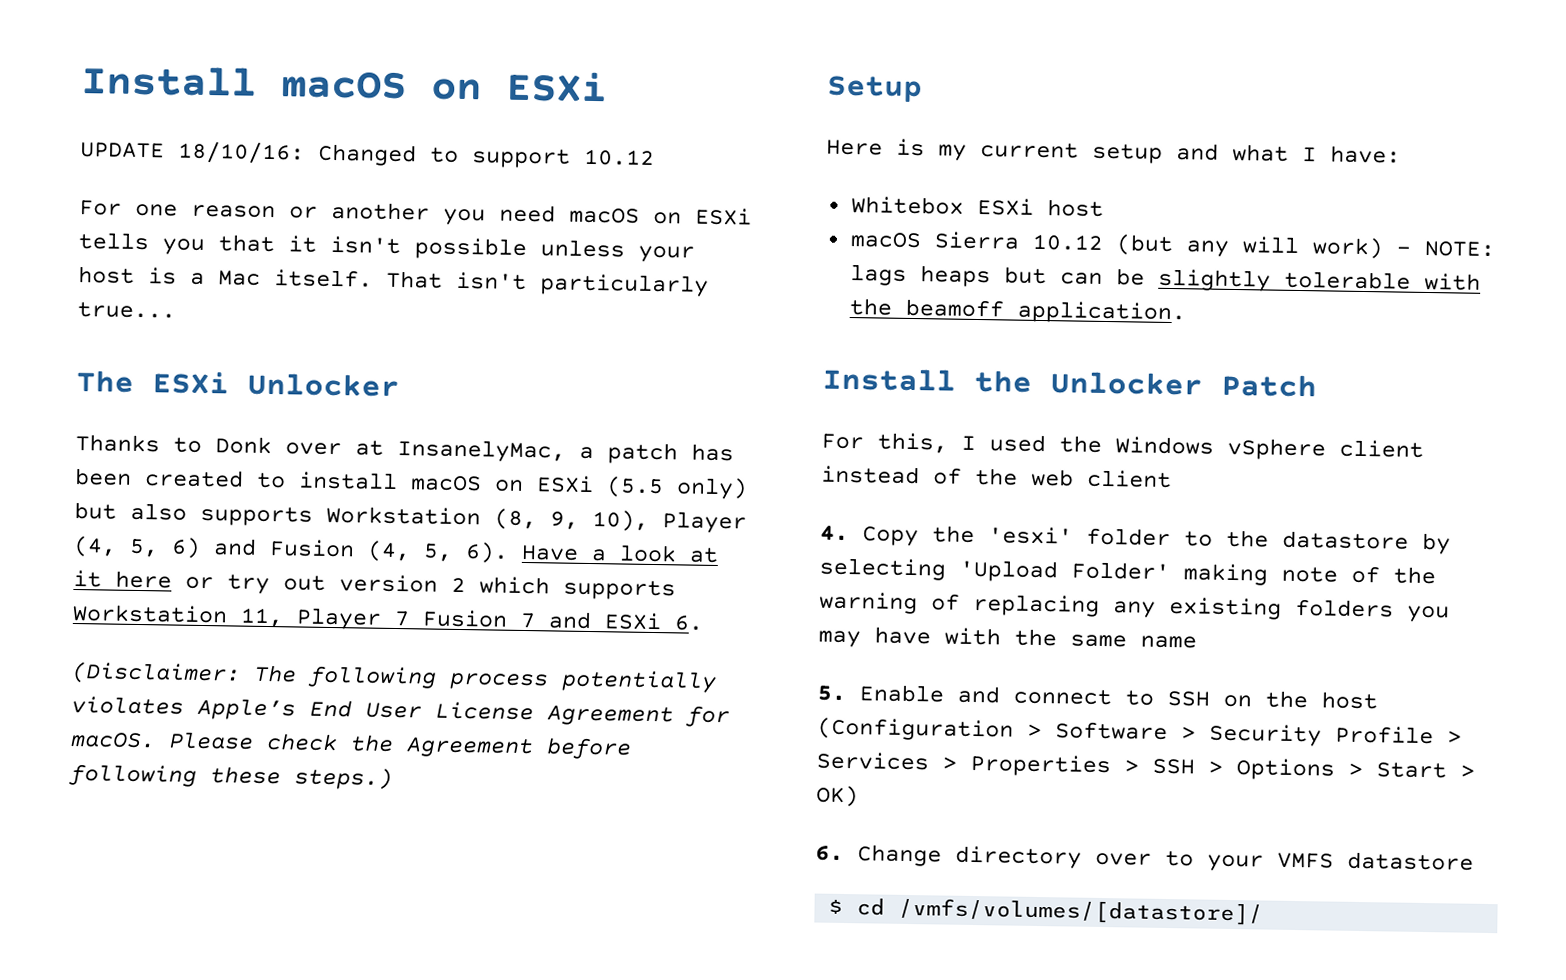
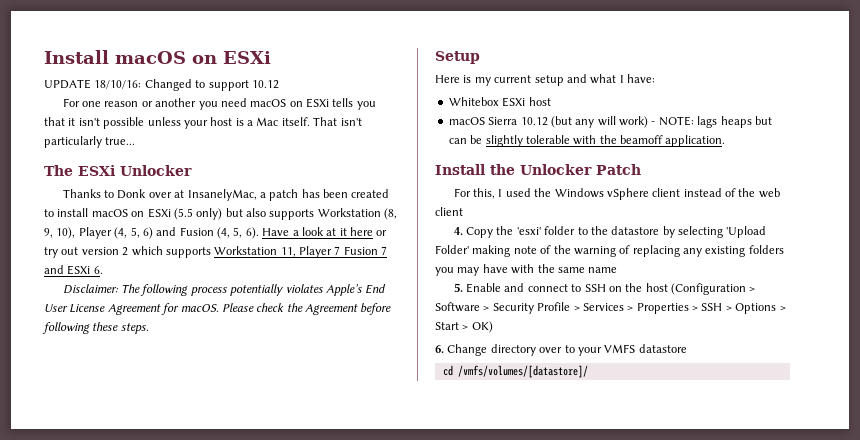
[71,661,241,686] (Disclaimer: -> [62,284,119,294] Disclaimer:
[294,767,393,790] steps.) -> [120,323,149,334] steps.
[828,899,844,914] $ -> (687, 348) none

